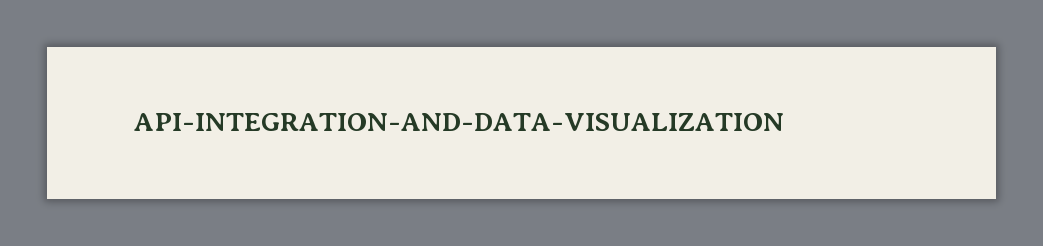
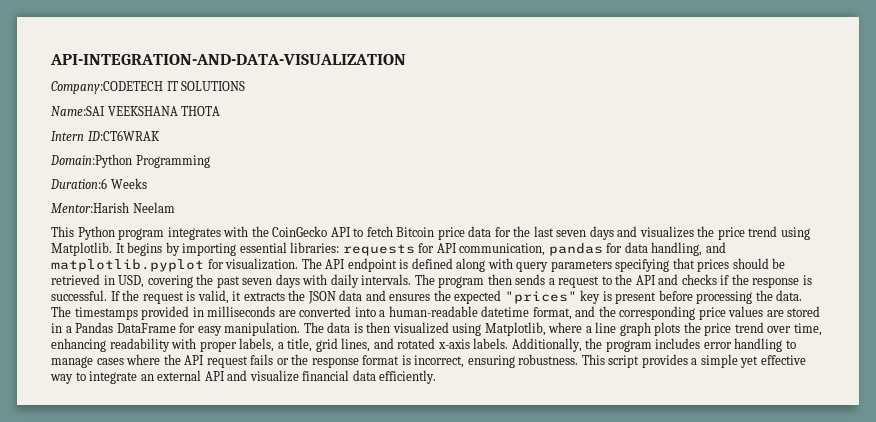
(784, 122) none -> [51,81,246,94] [51,106,221,116] [51,130,160,141] [50,154,210,168] [50,178,147,189] [51,202,175,213] [51,226,810,240] [51,242,726,256] [51,258,786,272] [51,274,812,288] [51,290,803,304] [51,306,821,320] [51,322,822,336] [51,338,796,352] [51,354,806,368] [50,370,437,384] // Company:CODETECH IT SOLUTIONS // Name:SAI VEEKSHANA THOTA // Intern ID:CT6WRAK // Domain:Python Programming // Duration:6 Weeks // Mentor:Harish Neelam // This Python program integrates with the CoinGecko API to fetch Bitcoin price data for the last seven days and visualizes the price trend using Matplotlib. It begins by importing essential libraries: requests for API communication, pandas for data handling, and matplotlib.pyplot for visualization. The API endpoint is defined along with query parameters specifying that prices should be retrieved in USD, covering the past seven days with daily intervals. The program then sends a request to the API and checks if the response is successful. If the request is valid, it extracts the JSON data and ensures the expected "prices" key is present before processing the data. The timestamps provided in milliseconds are converted into a human-readable datetime format, and the corresponding price values are stored in a Pandas DataFrame for easy manipulation. The data is then visualized using Matplotlib, where a line graph plots the price trend over time, enhancing readability with proper labels, a title, grid lines, and rotated x-axis labels. Additionally, the program includes error handling to manage cases where the API request fails or the response format is incorrect, ensuring robustness. This script provides a simple yet effective way to integrate an external API and visualize financial data efficiently.

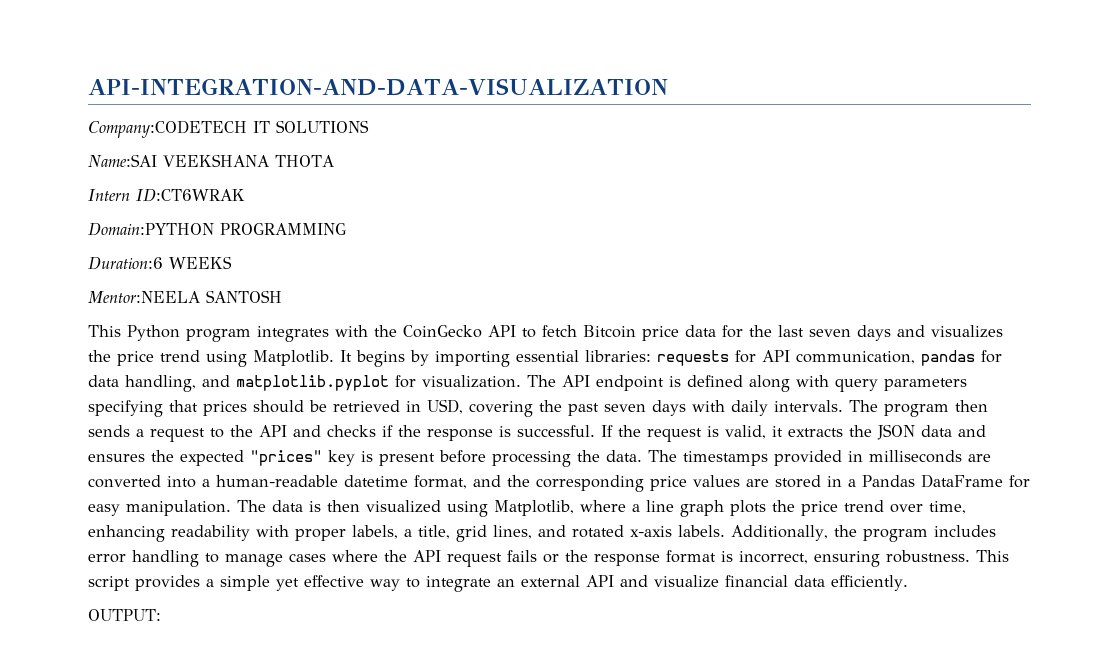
[50,154,210,168] Domain:Python Programming -> [88,222,346,236] Domain:PYTHON PROGRAMMING
[110,178,147,189] [51,202,175,213] Weeks // Mentor:Harish Neelam -> [169,256,232,269] [88,290,282,303] WEEKS // Mentor:NEELA SANTOSH
(437, 377) none -> [88,609,161,621] // OUTPUT:

